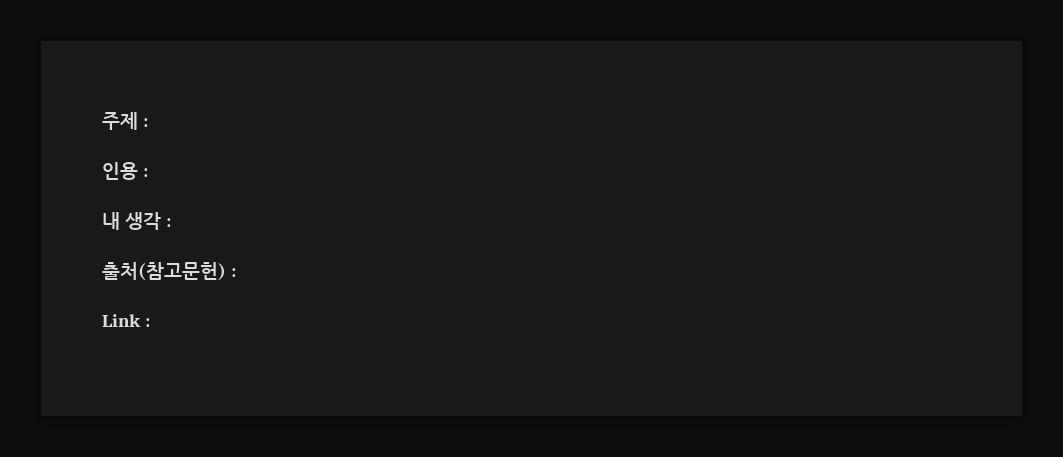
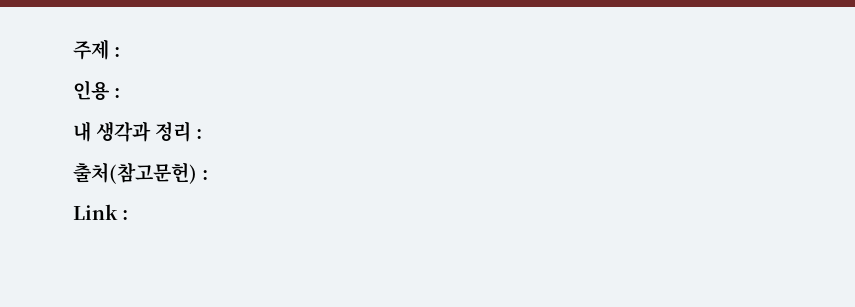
[125,212,162,230] 생각 -> [96,121,192,142] 생각과 정리

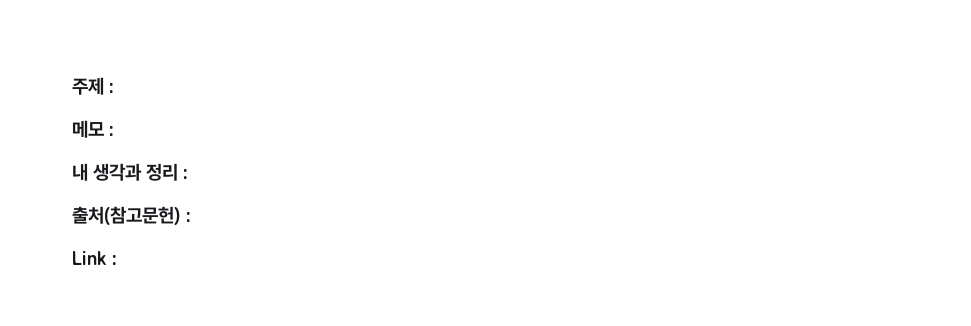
[73,80,110,100] 인용 -> [72,120,104,138] 메모

